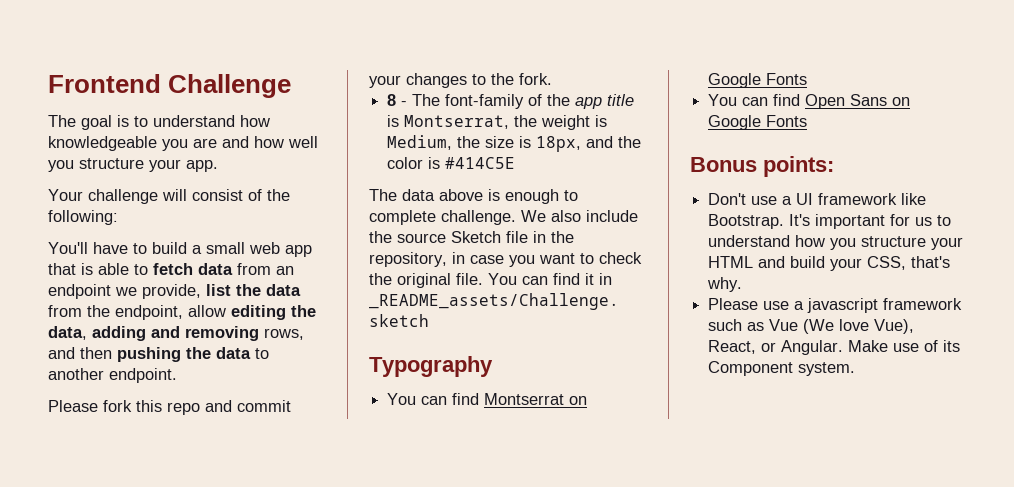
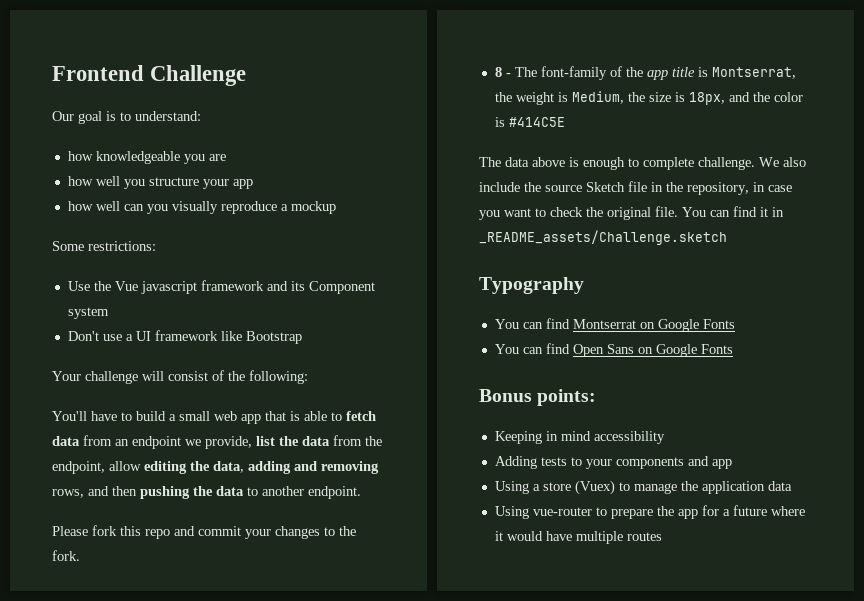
[48,115,76,127] The -> [52,111,74,121] Our
[153,115,235,127] understand -> [135,111,201,121] understand: //
[222,136,249,148] and -> (226, 157) //
[186,160,218,172] app. -> [232,179,253,189] [67,201,336,214] [52,241,156,251] [67,280,375,294] [67,307,109,319] [67,330,302,344] app // how well can you visually reproduce a mockup // Some restrictions: // Use the Vue javascript framework and its Component system // Don't use a UI framework like Bootstrap
[708,193,927,205] [708,214,952,229] [708,235,964,250] [708,256,951,271] [707,277,743,292] [708,298,963,313] [708,319,915,334] [708,340,961,355] [708,361,856,376] Don't use a UI framework like Bootstrap. It's important for us to understand how you structure your HTML and build your CSS, that's why. // Please use a javascript framework such as Vue (We love Vue), React, or Angular. Make use of its Component system. -> [494,431,665,444] [494,456,732,469] [494,480,792,495] [494,505,805,519] [494,531,662,544] Keeping in mind accessibility // Adding tests to your components and app // Using a store (Vuex) to manage the application data // Using vue-router to prepare the app for a future where it would have multiple routes

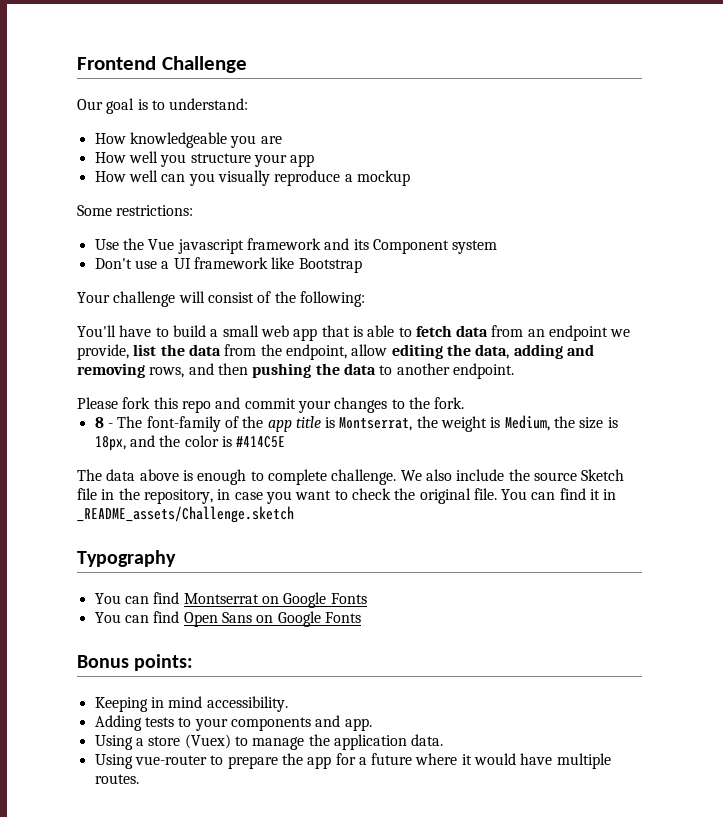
[67,151,93,161] how -> [94,133,126,144] How
[67,176,93,186] how -> [94,152,126,163] How
[67,201,93,211] how -> [94,171,126,182] How
[593,431,665,444] accessibility -> [206,696,288,712] accessibility.
[711,459,732,469] app -> [344,718,372,731] app.
[767,481,792,491] data -> [411,734,444,746] data.
[626,532,662,541] routes -> [94,774,139,784] routes.

